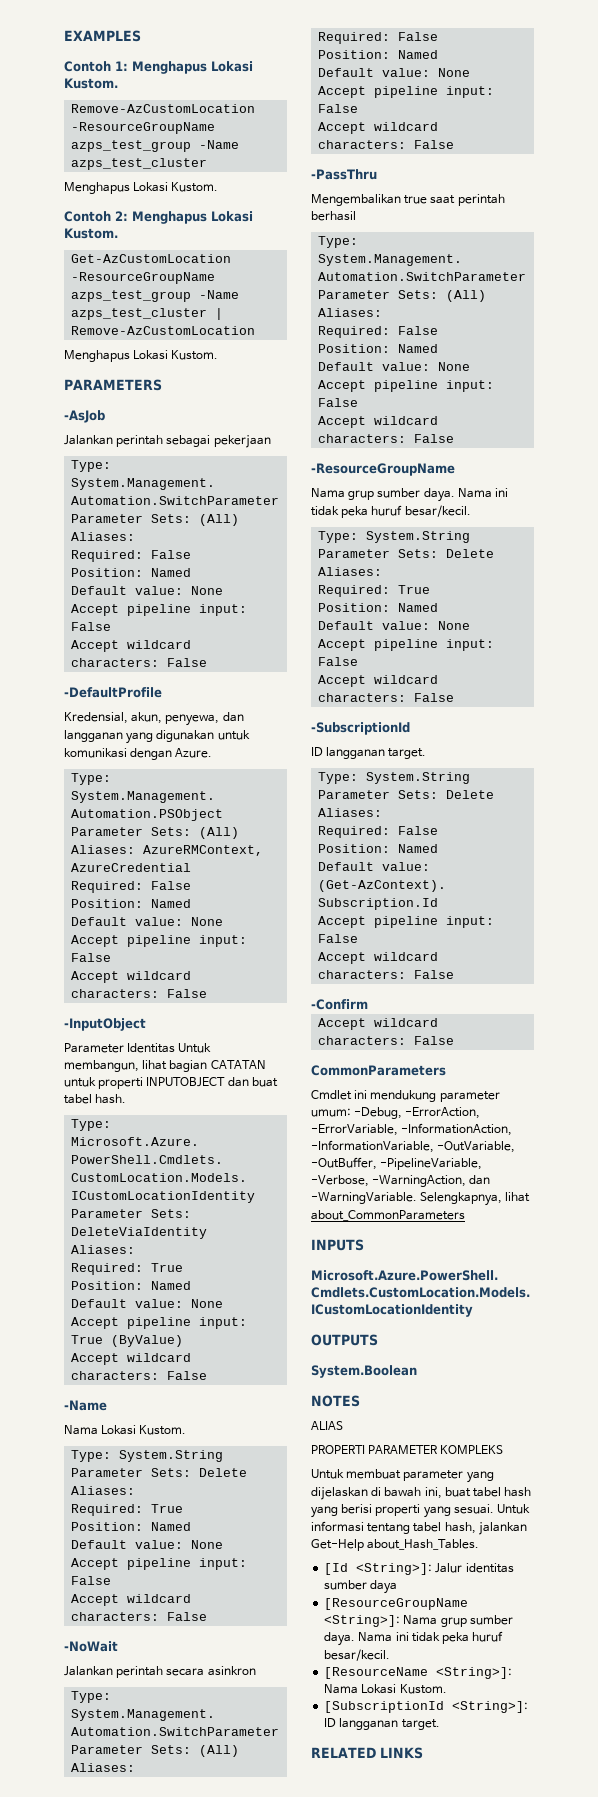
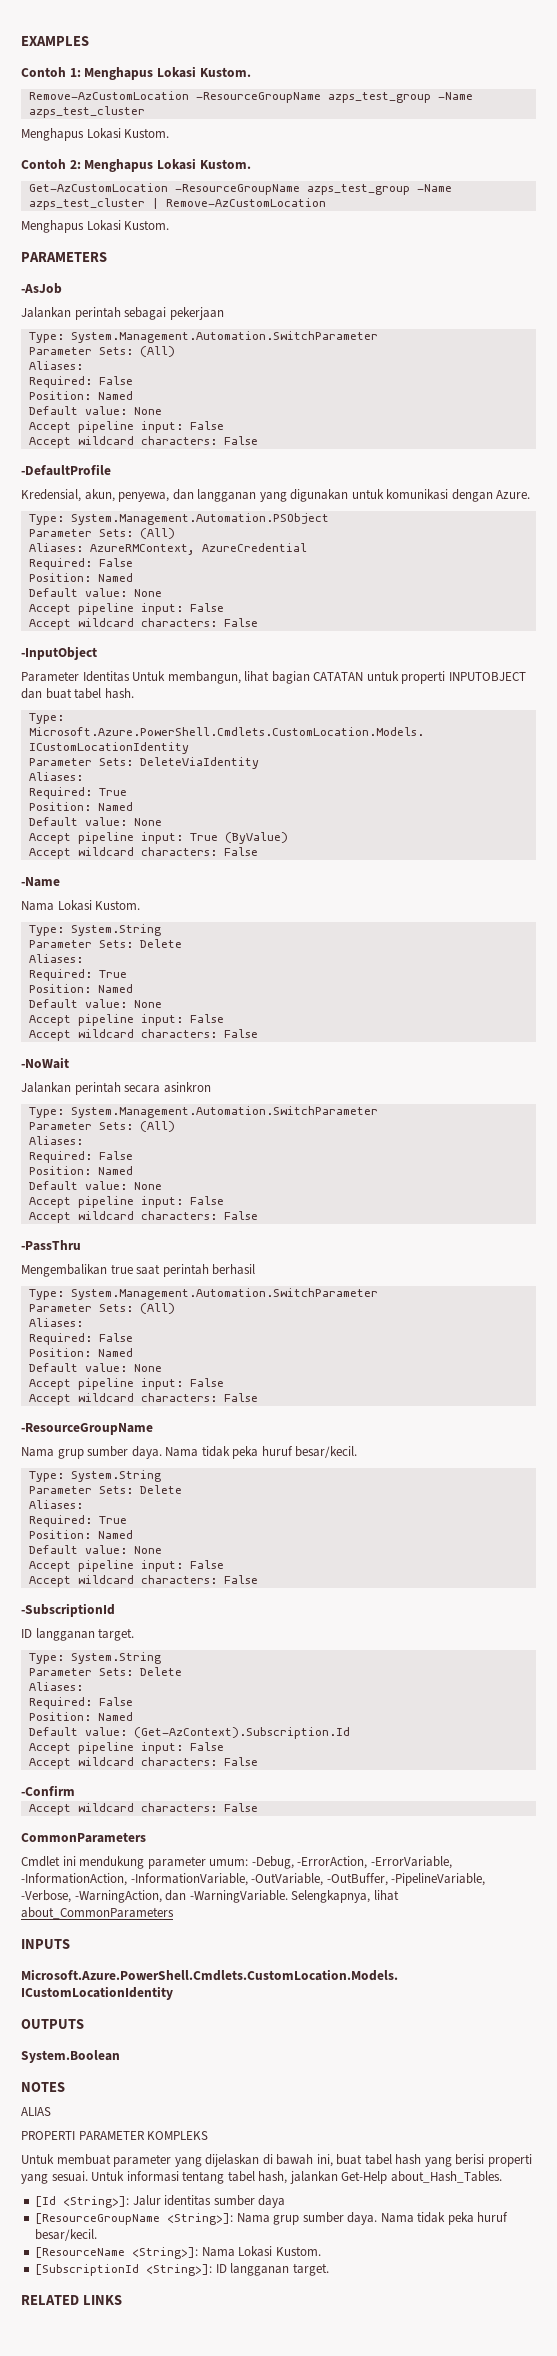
[495,488,509,497] ini -> (199, 1452) none
[395,1632,409,1641] ini -> (414, 2218) none

